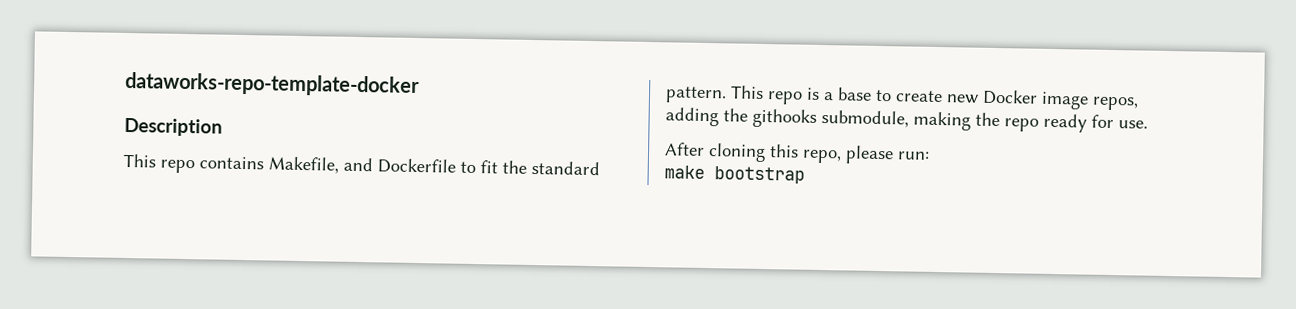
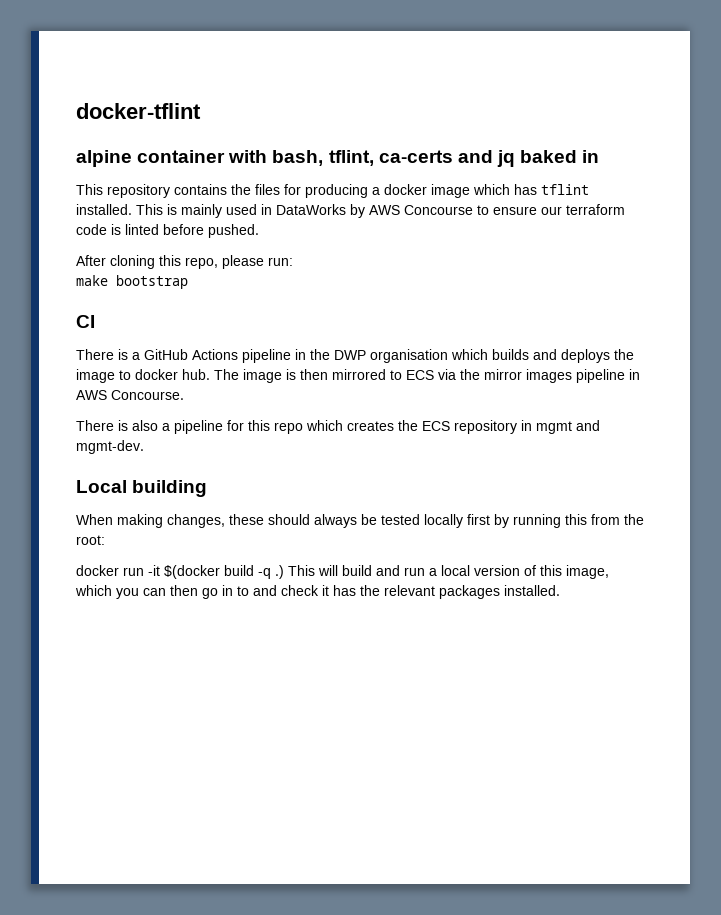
[125,71,420,98] [124,117,223,137] [123,153,600,176] [665,85,1139,111] [665,107,1148,133] dataworks-repo-template-docker // Description // This repo contains Makefile, and Dockerfile to fit the standard pattern. This repo is a base to create new Docker image repos, adding the githooks submodule, making the repo ready for use. -> [76,103,201,119] [76,150,600,167] [76,184,589,198] [76,204,625,218] [76,224,259,238] docker-tflint // alpine container with bash, tflint, ca-certs and jq baked in // This repository contains the files for producing a docker image which has tflint installed. This is mainly used in DataWorks by AWS Concourse to ensure our terraform code is linted before pushed.
(805, 175) none -> [76,315,95,328] [76,349,634,363] [76,369,640,383] [76,390,184,400] [76,420,600,434] [76,440,144,454] [76,480,208,497] [76,514,644,528] [76,535,105,545] [76,565,609,579] [75,585,560,599] // CI // There is a GitHub Actions pipeline in the DWP organisation which builds and deploys the image to docker hub. The image is then mirrored to ECS via the mirror images pipeline in AWS Concourse. // There is also a pipeline for this repo which creates the ECS repository in mgmt and mgmt-dev. // Local building // When making changes, these should always be tested locally first by running this from the root: // docker run -it $(docker build -q .) This will build and run a local version of this image, which you can then go in to and check it has the relevant packages installed.

